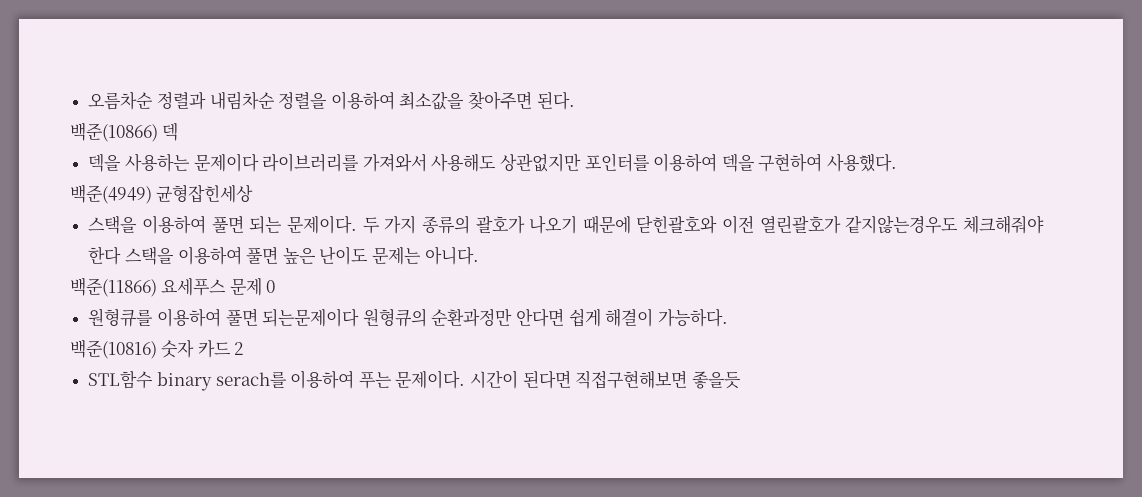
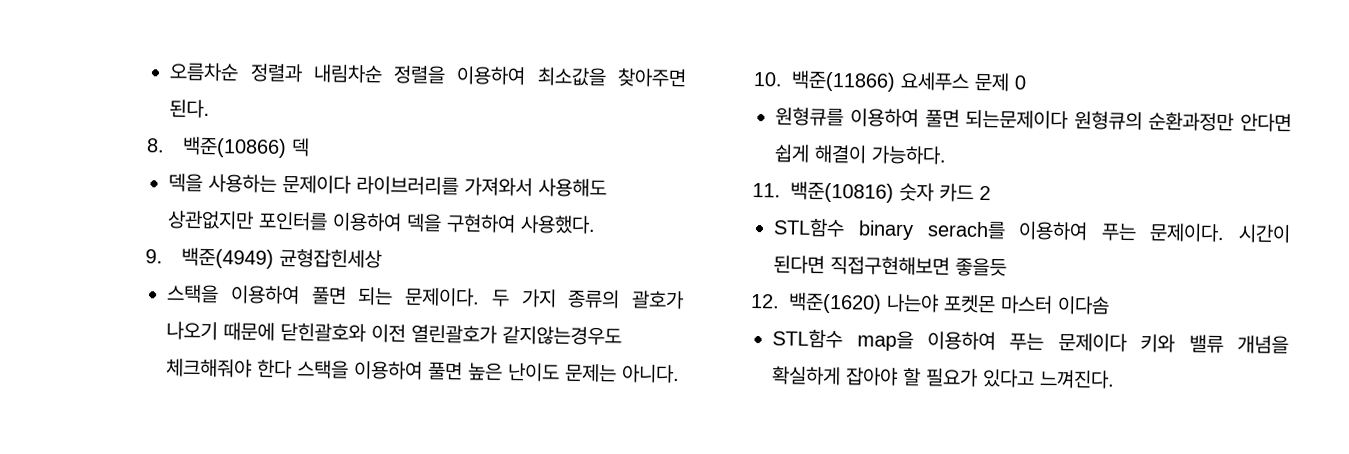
(575, 101) none -> [146,138,166,153] 8.
(897, 162) none -> [145,249,164,264] 9.
(479, 255) none -> [753,72,784,87] 10.
(728, 318) none -> [752,183,782,198] 11.
(741, 380) none -> [750,292,1111,315] [772,329,1289,354] [771,366,1116,389] // 12. 백준(1620) 나는야 포켓몬 마스터 이다솜 // STL함수 map을 이용하여 푸는 문제이다 키와 밸류 개념을 확실하게 잡아야 할 필요가 있다고 느껴진다.

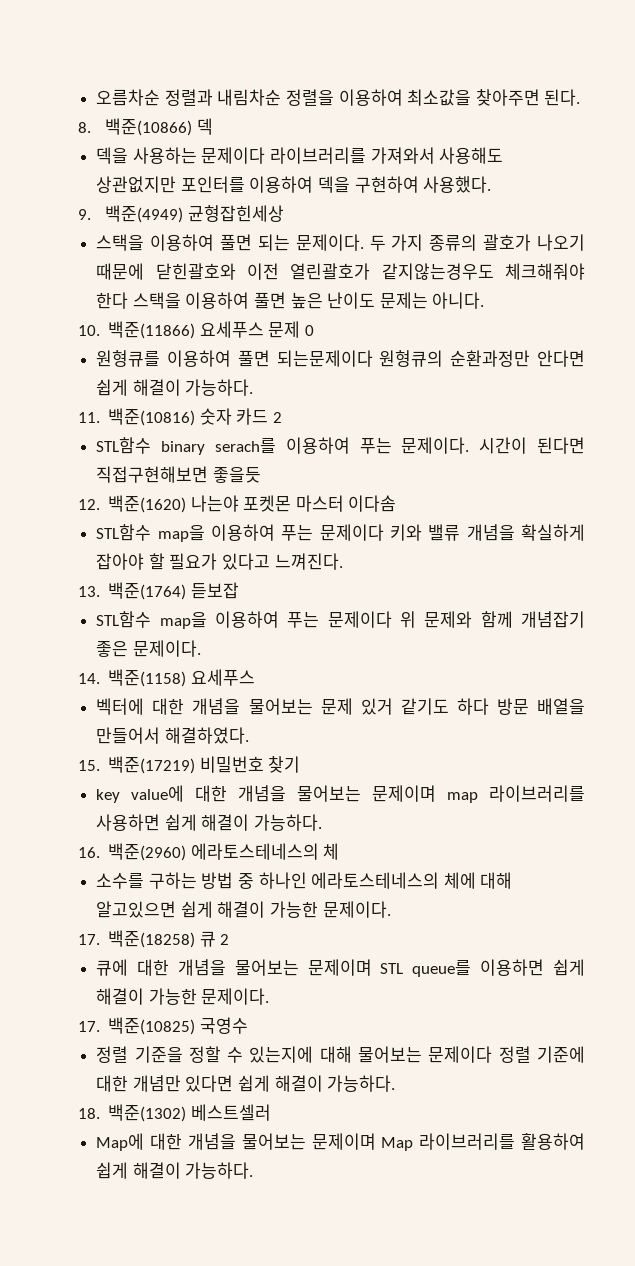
(1116, 379) none -> [77,582,239,600] [96,611,585,629] [96,640,201,657] [77,669,255,687] [96,698,585,715] [96,727,249,744] [77,756,301,774] [96,785,585,803] [96,814,323,831] [77,843,340,861] [96,872,513,889] [96,901,391,918] [77,930,230,948] [96,959,585,977] [96,988,270,1005] [77,1017,248,1035] [96,1046,585,1063] [96,1075,396,1092] [77,1104,271,1122] [96,1133,585,1151] [96,1162,254,1179] // 13. 백준(1764) 듣보잡 // STL함수 map을 이용하여 푸는 문제이다 위 문제와 함께 개념잡기 좋은 문제이다. // 14. 백준(1158) 요세푸스 // 벡터에 대한 개념을 물어보는 문제 있거 같기도 하다 방문 배열을 만들어서 해결하였다. // 15. 백준(17219) 비밀번호 찾기 // key value에 대한 개념을 물어보는 문제이며 map 라이브러리를 사용하면 쉽게 해결이 가능하다. // 16. 백준(2960) 에라토스테네스의 체 // 소수를 구하는 방법 중 하나인 에라토스테네스의 체에 대해 알고있으면 쉽게 해결이 가능한 문제이다. // 17. 백준(18258) 큐 2 // 큐에 대한 개념을 물어보는 문제이며 STL queue를 이용하면 쉽게 해결이 가능한 문제이다. // 17. 백준(10825) 국영수 // 정렬 기준을 정할 수 있는지에 대해 물어보는 문제이다 정렬 기준에 대한 개념만 있다면 쉽게 해결이 가능하다. // 18. 백준(1302) 베스트셀러 // Map에 대한 개념을 물어보는 문제이며 Map 라이브러리를 활용하여 쉽게 해결이 가능하다.

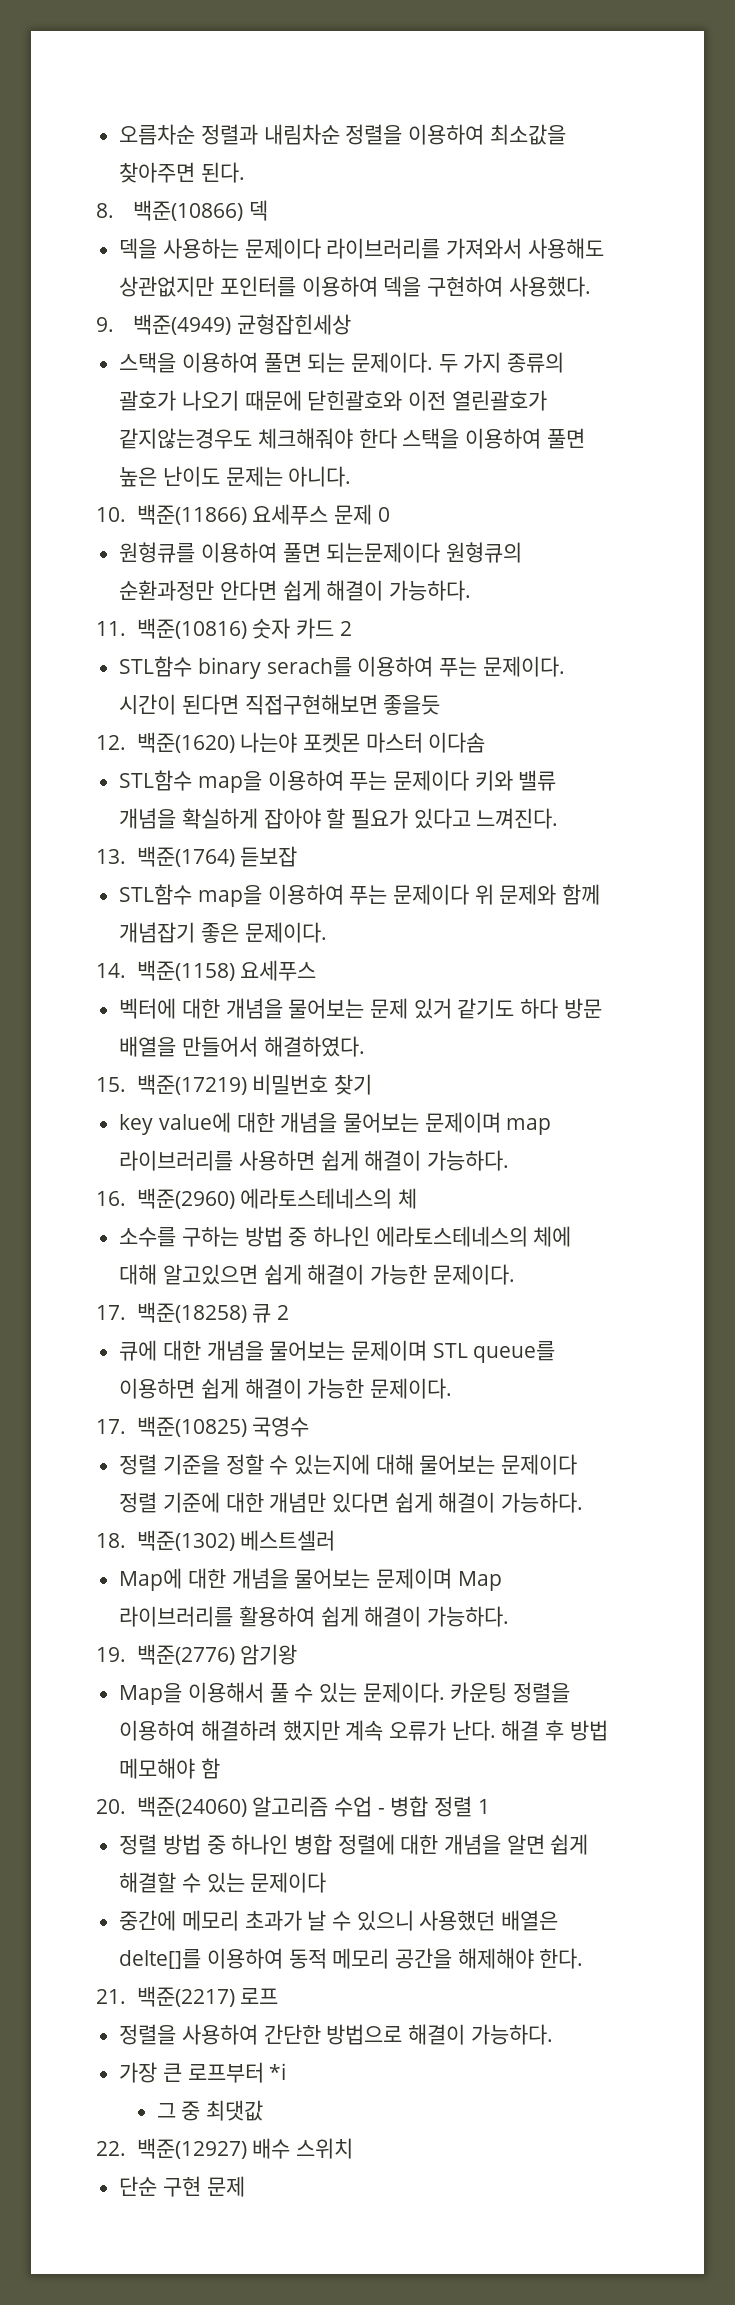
(254, 1170) none -> [96,1644,298,1665] [119,1682,571,1705] [119,1720,608,1741] [119,1758,220,1779] [96,1796,490,1817] [119,1834,589,1855] [119,1872,327,1893] [119,1910,559,1931] [119,1948,584,1969] [96,1986,279,2007] [119,2024,553,2045] [119,2062,287,2083] [156,2100,263,2121] [96,2138,354,2159] [119,2176,245,2197] // 19. 백준(2776) 암기왕 // Map을 이용해서 풀 수 있는 문제이다. 카운팅 정렬을 이용하여 해결하려 했지만 계속 오류가 난다. 해결 후 방법 메모해야 함 // 20. 백준(24060) 알고리즘 수업 - 병합 정렬 1 // 정렬 방법 중 하나인 병합 정렬에 대한 개념을 알면 쉽게 해결할 수 있는 문제이다 // 중간에 메모리 초과가 날 수 있으니 사용했던 배열은 delte[]를 이용하여 동적 메모리 공간을 해제해야 한다. // 21. 백준(2217) 로프 // 정렬을 사용하여 간단한 방법으로 해결이 가능하다. // 가장 큰 로프부터 *i // 그 중 최댓값 // 22. 백준(12927) 배수 스위치 // 단순 구현 문제

